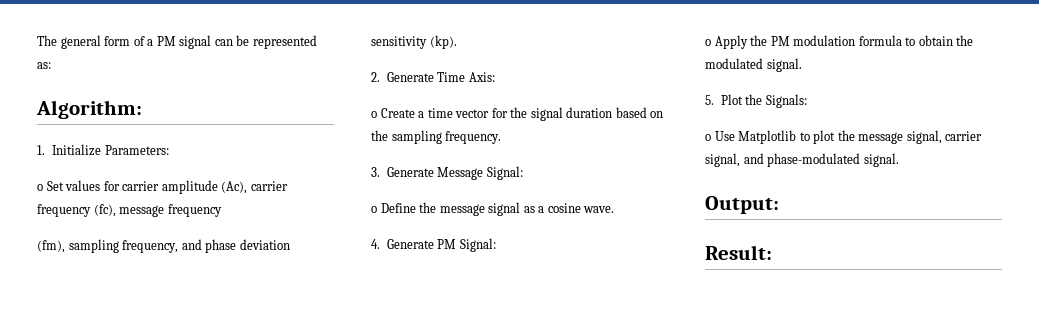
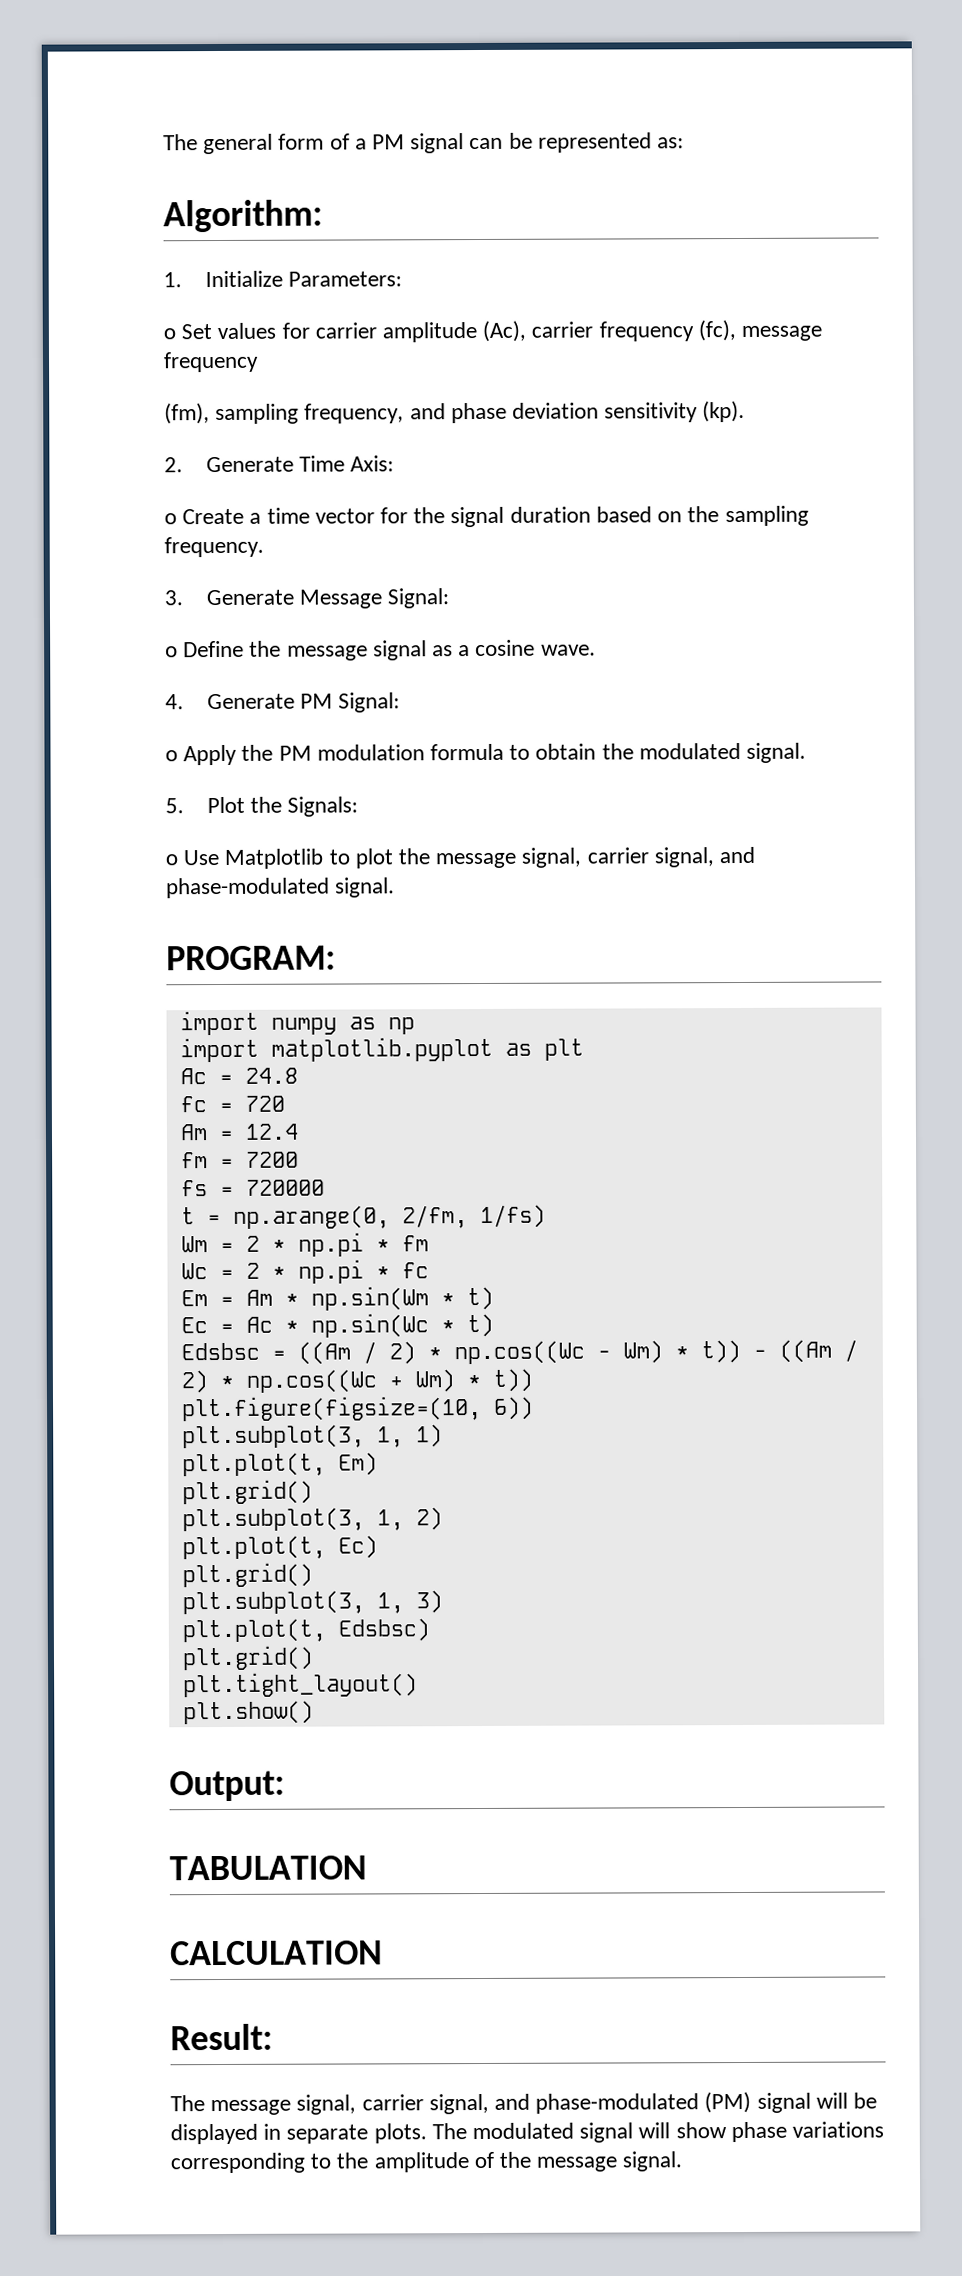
(899, 160) none -> [166,945,336,971] [179,1010,415,1036] [179,1036,584,1063] [179,1067,298,1085] [179,1095,285,1113] [179,1123,299,1141] [180,1151,299,1169] [180,1179,325,1197] [180,1204,546,1229] [180,1232,429,1257] [180,1259,429,1284] [180,1286,494,1311] [180,1313,494,1338] [180,1339,858,1365] [180,1368,533,1394] [180,1396,534,1422] [181,1424,443,1449] [181,1452,378,1477] [181,1479,313,1505] [181,1507,443,1532] [181,1535,378,1560] [181,1562,313,1588] [181,1590,443,1615] [181,1618,430,1643] [181,1645,314,1671] [182,1672,418,1698] [182,1700,314,1725] // PROGRAM: // import numpy as np // import matplotlib.pyplot as plt // Ac = 24.8 // fc = 720 // Am = 12.4 // fm = 7200 // fs = 720000 // t = np.arange(0, 2/fm, 1/fs) // Wm = 2 * np.pi * fm // Wc = 2 * np.pi * fc // Em = Am * np.sin(Wm * t) // Ec = Ac * np.sin(Wc * t) // Edsbsc = ((Am / 2) * np.cos((Wc - Wm) * t)) - ((Am / 2) * np.cos((Wc + Wm) * t)) // plt.figure(figsize=(10, 6)) // plt.subplot(3, 1, 1) // plt.plot(t, Em) // plt.grid() // plt.subplot(3, 1, 2) // plt.plot(t, Ec) // plt.grid() // plt.subplot(3, 1, 3) // plt.plot(t, Edsbsc) // plt.grid() // plt.tight_layout() // plt.show()
(779, 205) none -> [169,1855,367,1881] [170,1940,383,1966] // TABULATION // CALCULATION
(772, 252) none -> [170,2091,878,2116] [170,2121,885,2145] [170,2151,683,2174] // The message signal, carrier signal, and phase-modulated (PM) signal will be displayed in separate plots. The modulated signal will show phase variations corresponding to the amplitude of the message signal.

